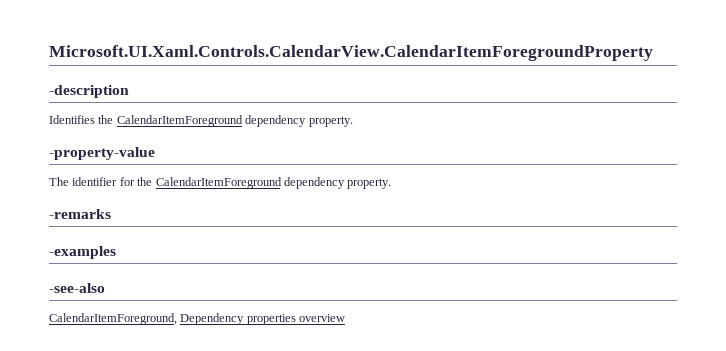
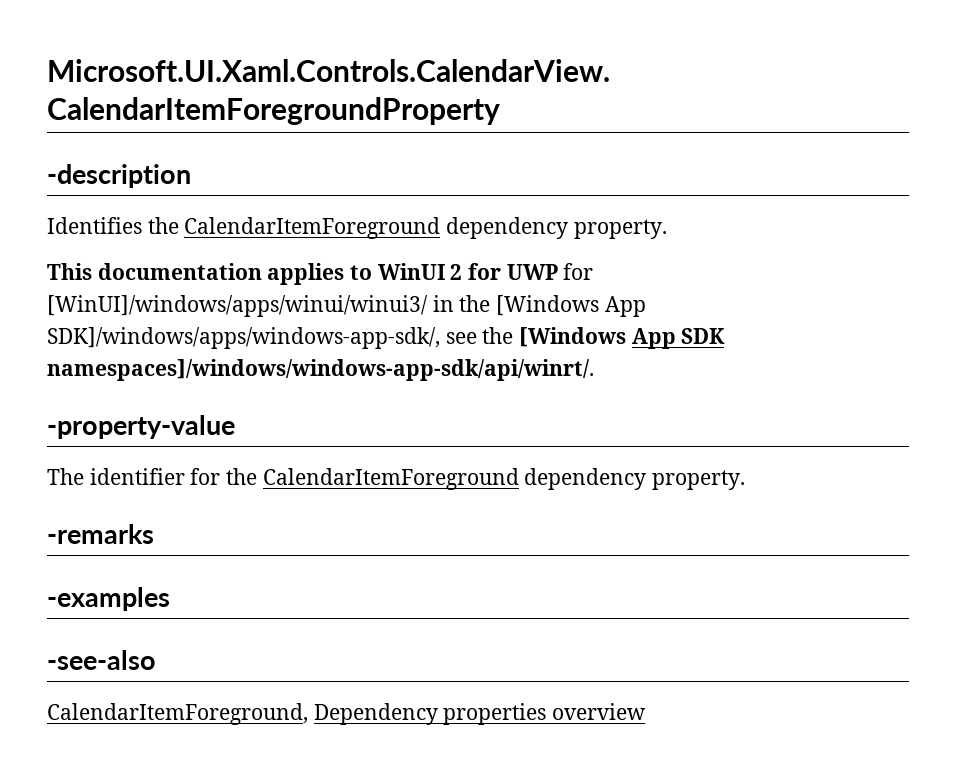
(353, 121) none -> [47,263,594,285] [47,295,646,317] [47,327,726,349] [47,359,594,381] // This documentation applies to WinUI 2 for UWP for [WinUI]/windows/apps/winui/winui3/ in the [Windows App SDK]/windows/apps/windows-app-sdk/, see the [Windows App SDK namespaces]/windows/windows-app-sdk/api/winrt/.

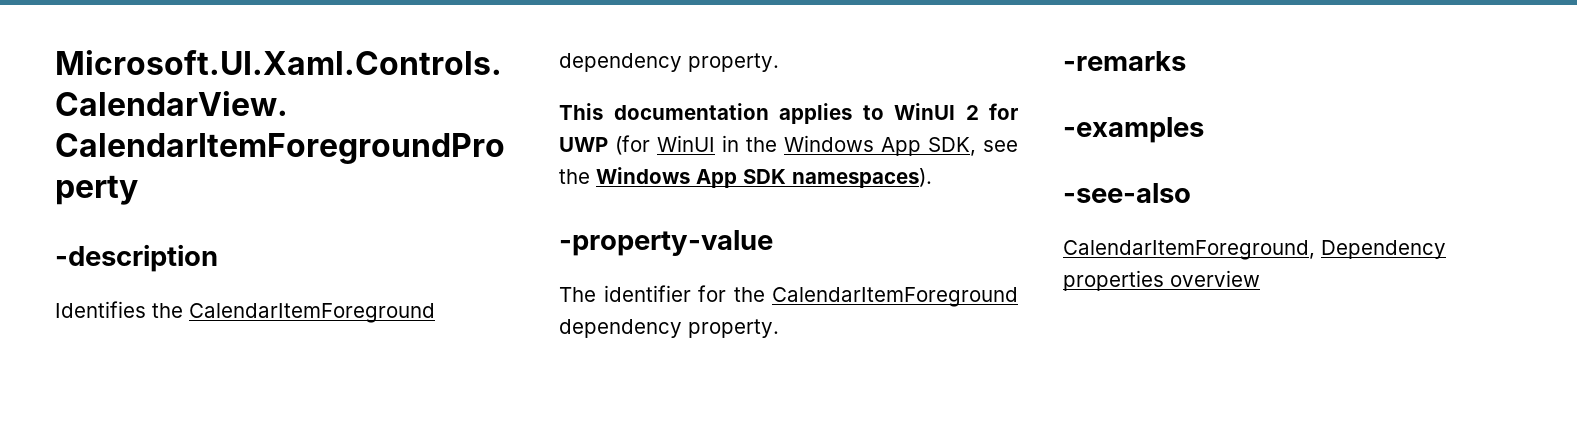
[563,263,594,280] [47,295,646,317] [47,327,440,349] for [WinUI]/windows/apps/winui/winui3/ in the [Windows App SDK]/windows/apps/windows-app-sdk/, -> [615,135,976,156] (for WinUI in the Windows App SDK,
[519,327,627,347] [Windows -> [596,167,690,184] Windows
[47,359,594,381] namespaces]/windows/windows-app-sdk/api/winrt/. -> [792,168,932,188] namespaces).

